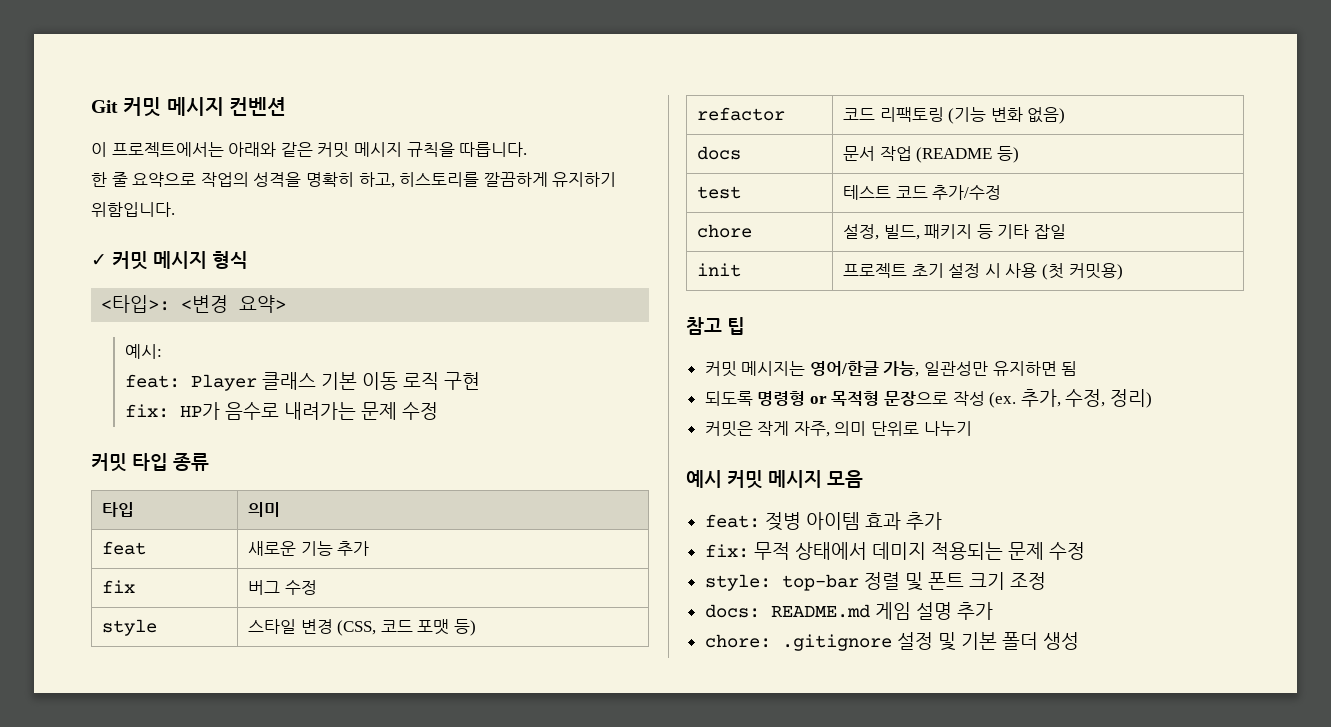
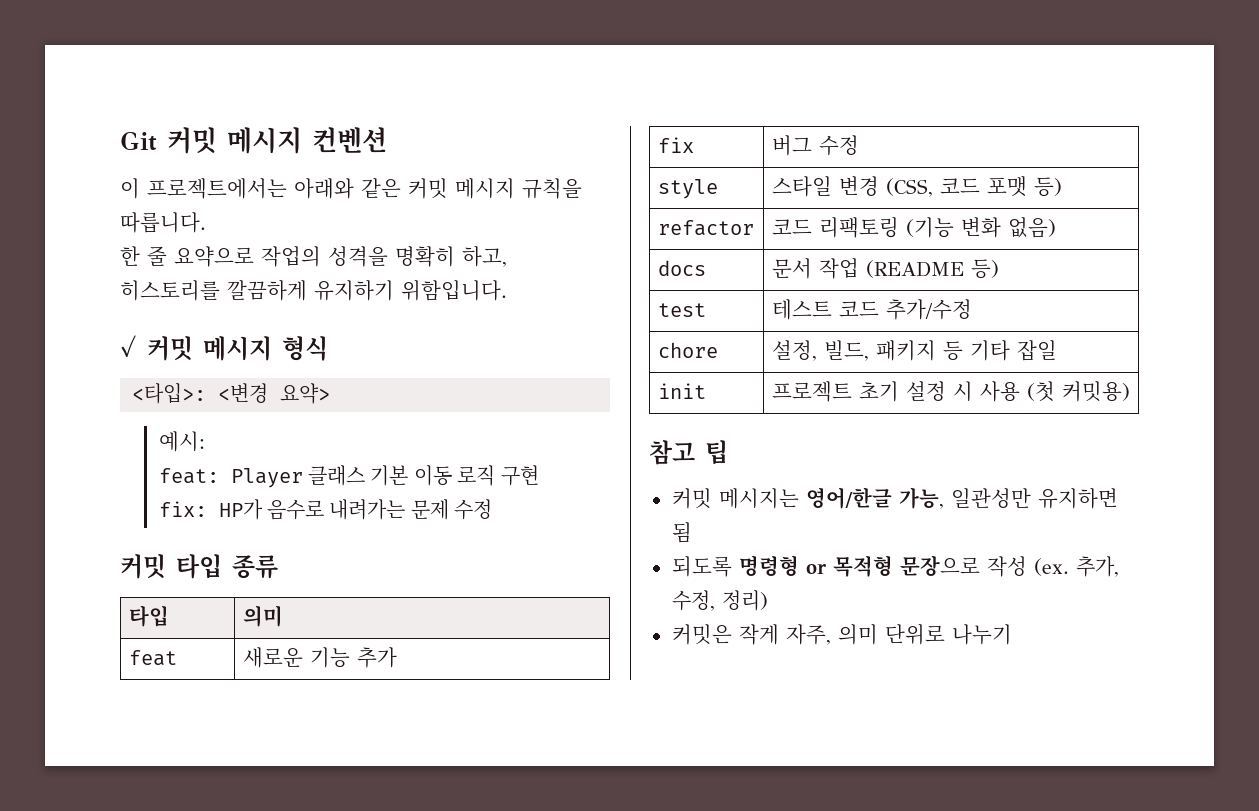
[686,470,863,489] [704,512,943,531] [704,542,1086,560] [704,572,1047,591] [704,602,994,620] [704,632,1080,651] // 예시 커밋 메시지 모음 // feat: 젖병 아이템 효과 추가 // fix: 무적 상태에서 데미지 적용되는 문제 수정 // style: top-bar 정렬 및 폰트 크기 조정 // docs: README.md 게임 설명 추가 // chore: .gitignore 설정 및 기본 폴더 생성 -> (1012, 634) none

